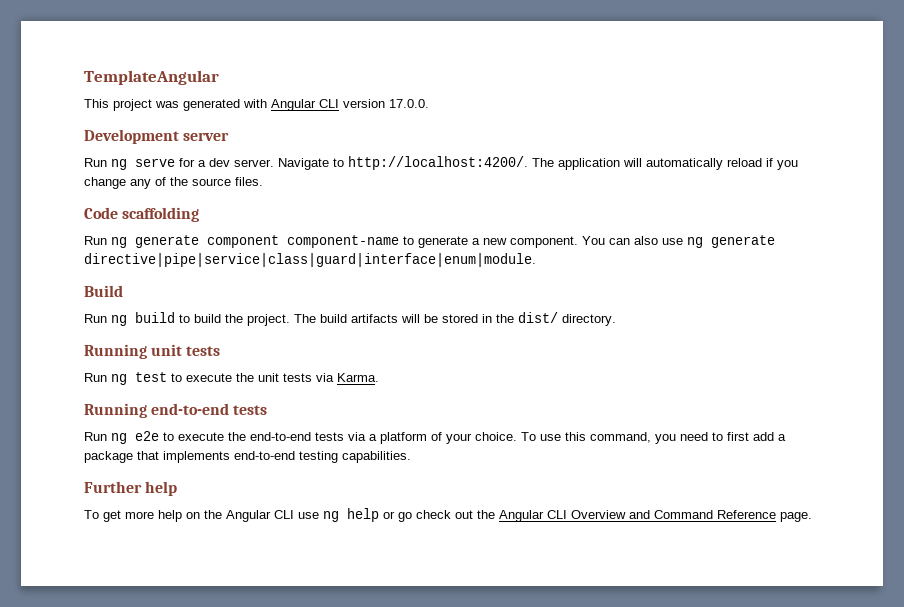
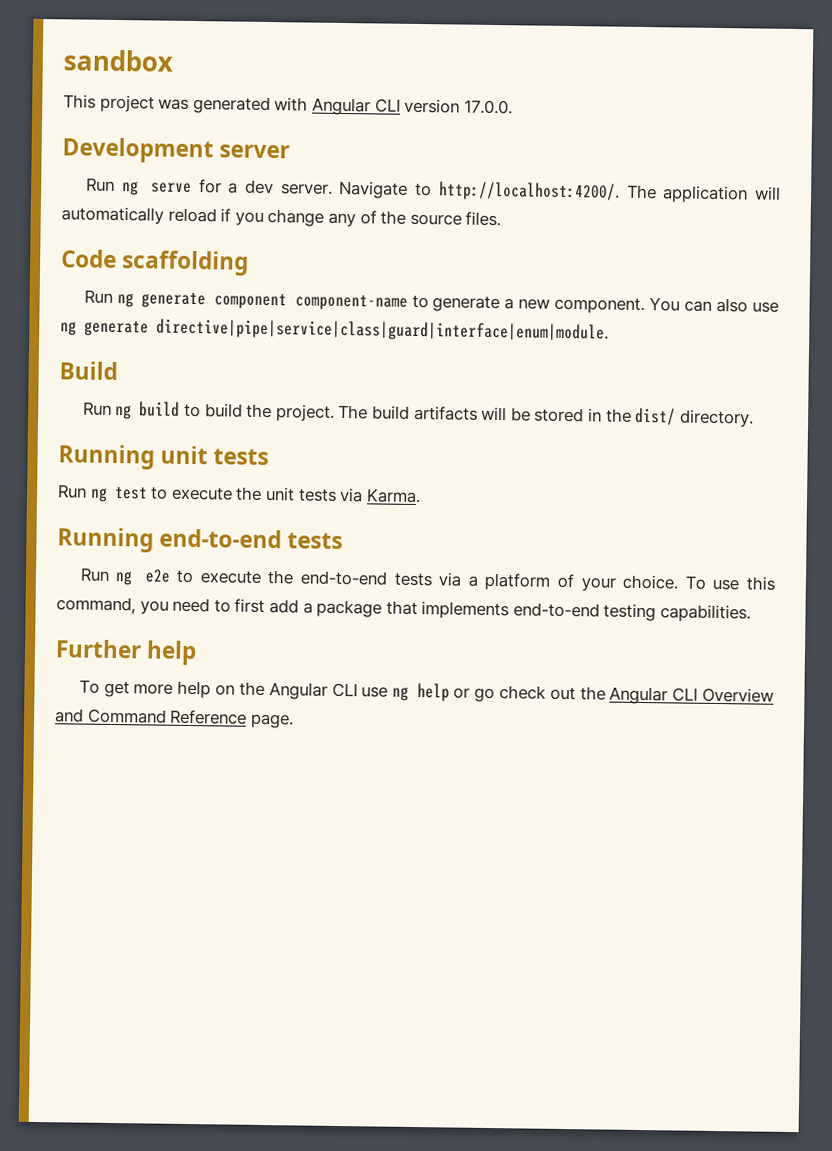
[84,70,219,85] TemplateAngular -> [63,49,173,72] sandbox

